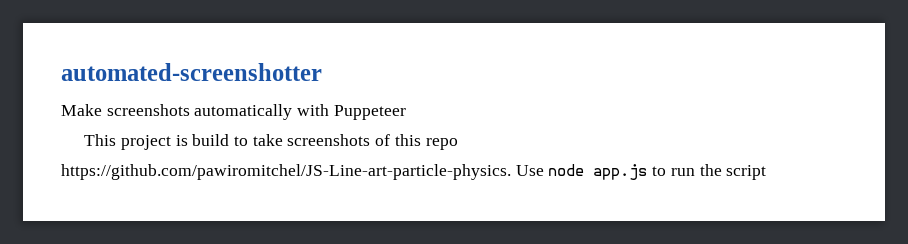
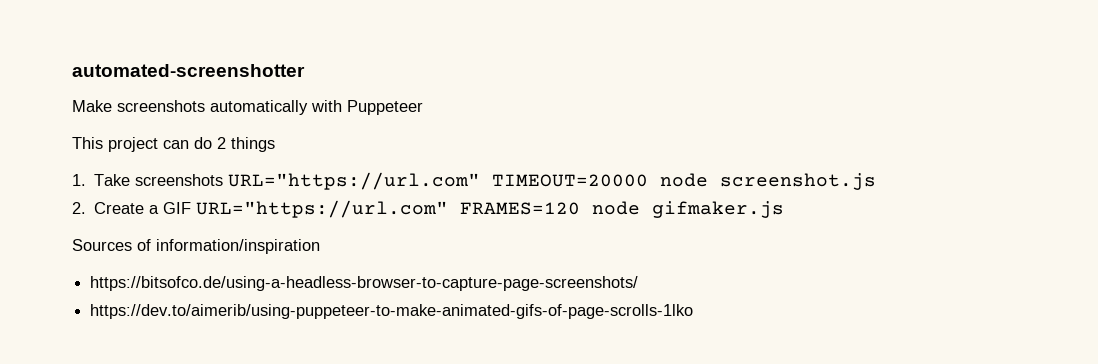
[175,134,458,150] [61,164,767,180] is build to take screenshots of this repo https://github.com/pawiromitchel/JS-Line-art-particle-physics. Use node app.js to run the script -> [163,137,275,152] [72,172,877,190] [72,200,785,218] [72,239,320,254] [90,276,639,291] [90,304,694,319] can do 2 things // 1. Take screenshots URL="https://url.com" TIMEOUT=20000 node screenshot.js // 2. Create a GIF URL="https://url.com" FRAMES=120 node gifmaker.js // Sources of information/inspiration // https://bitsofco.de/using-a-headless-browser-to-capture-page-screenshots/ // https://dev.to/aimerib/using-puppeteer-to-make-animated-gifs-of-page-scrolls-1lko

